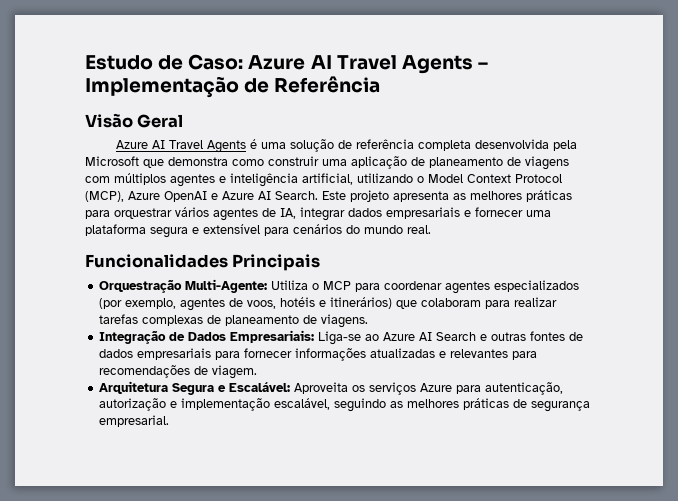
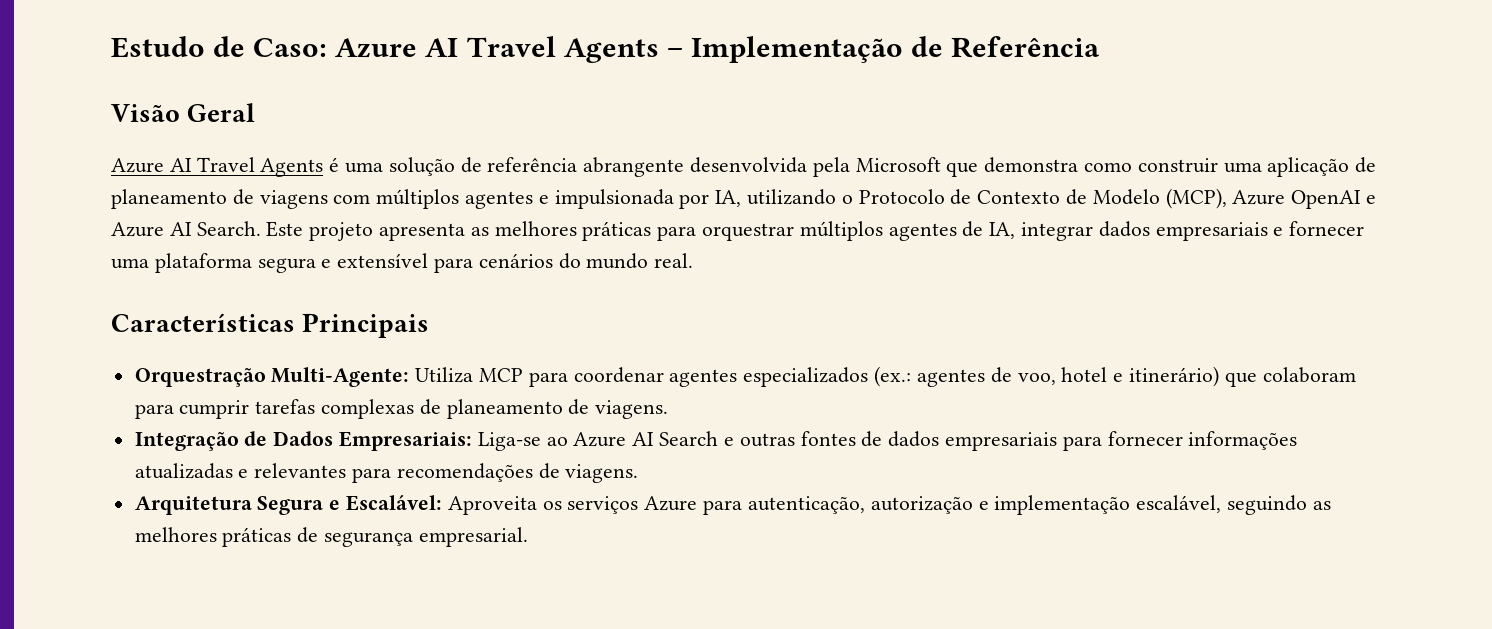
[418,140,472,151] completa -> [583,157,685,177] abrangente
[230,173,562,187] inteligência artificial, utilizando o Model Context Protocol -> [554,189,1160,209] impulsionada por IA, utilizando o Protocolo de Contexto de Modelo
[175,207,209,217] vários -> [799,221,883,241] múltiplos
[85,254,228,268] Funcionalidades -> [111,313,295,332] Características
[312,283,320,290] o -> (474, 375) none
[99,297,393,311] (por exemplo, agentes de voos, hotéis e itinerários) -> [874,366,1219,387] (ex.: agentes de voo, hotel e itinerário)
[514,297,558,307] realizar -> [179,400,250,419] cumprir
[212,365,258,379] viagem. -> [565,464,639,483] viagens.

